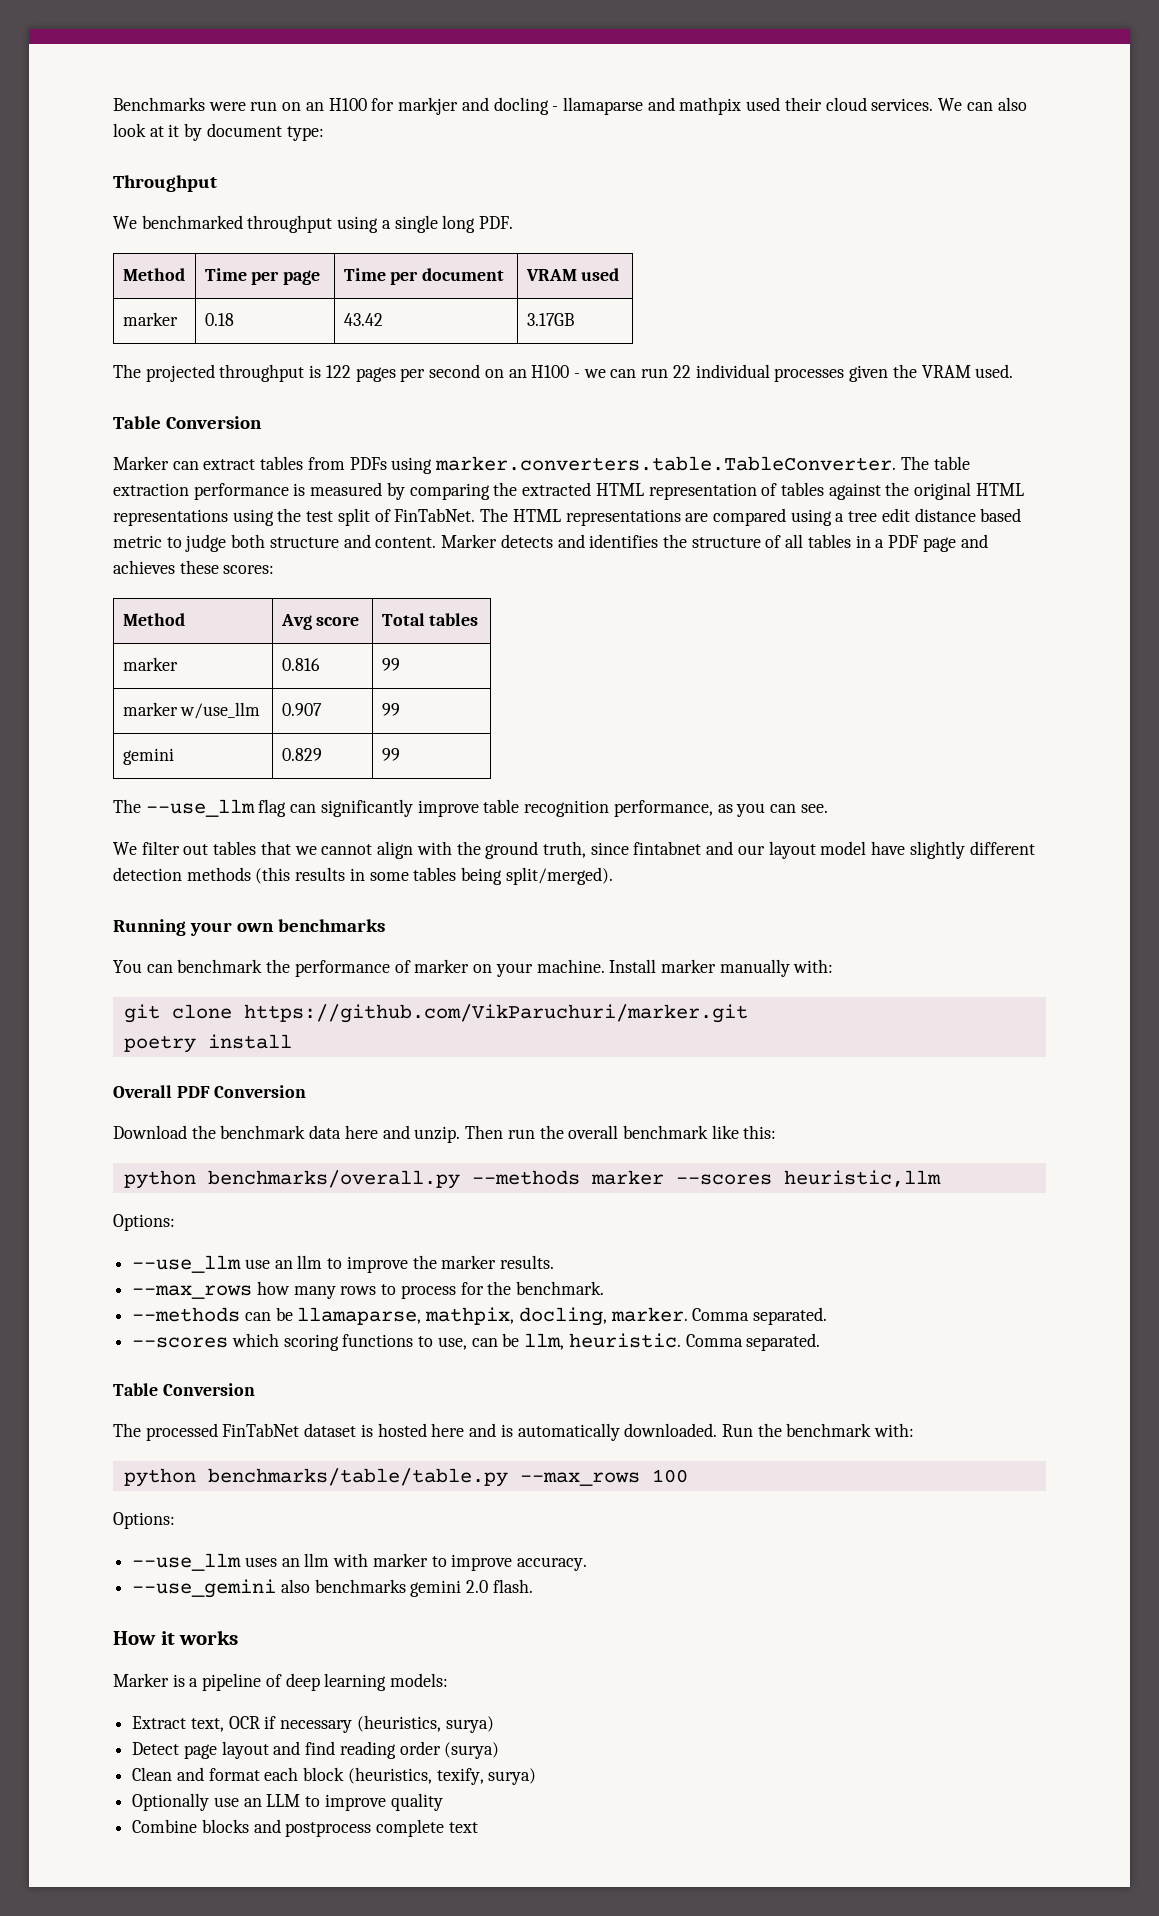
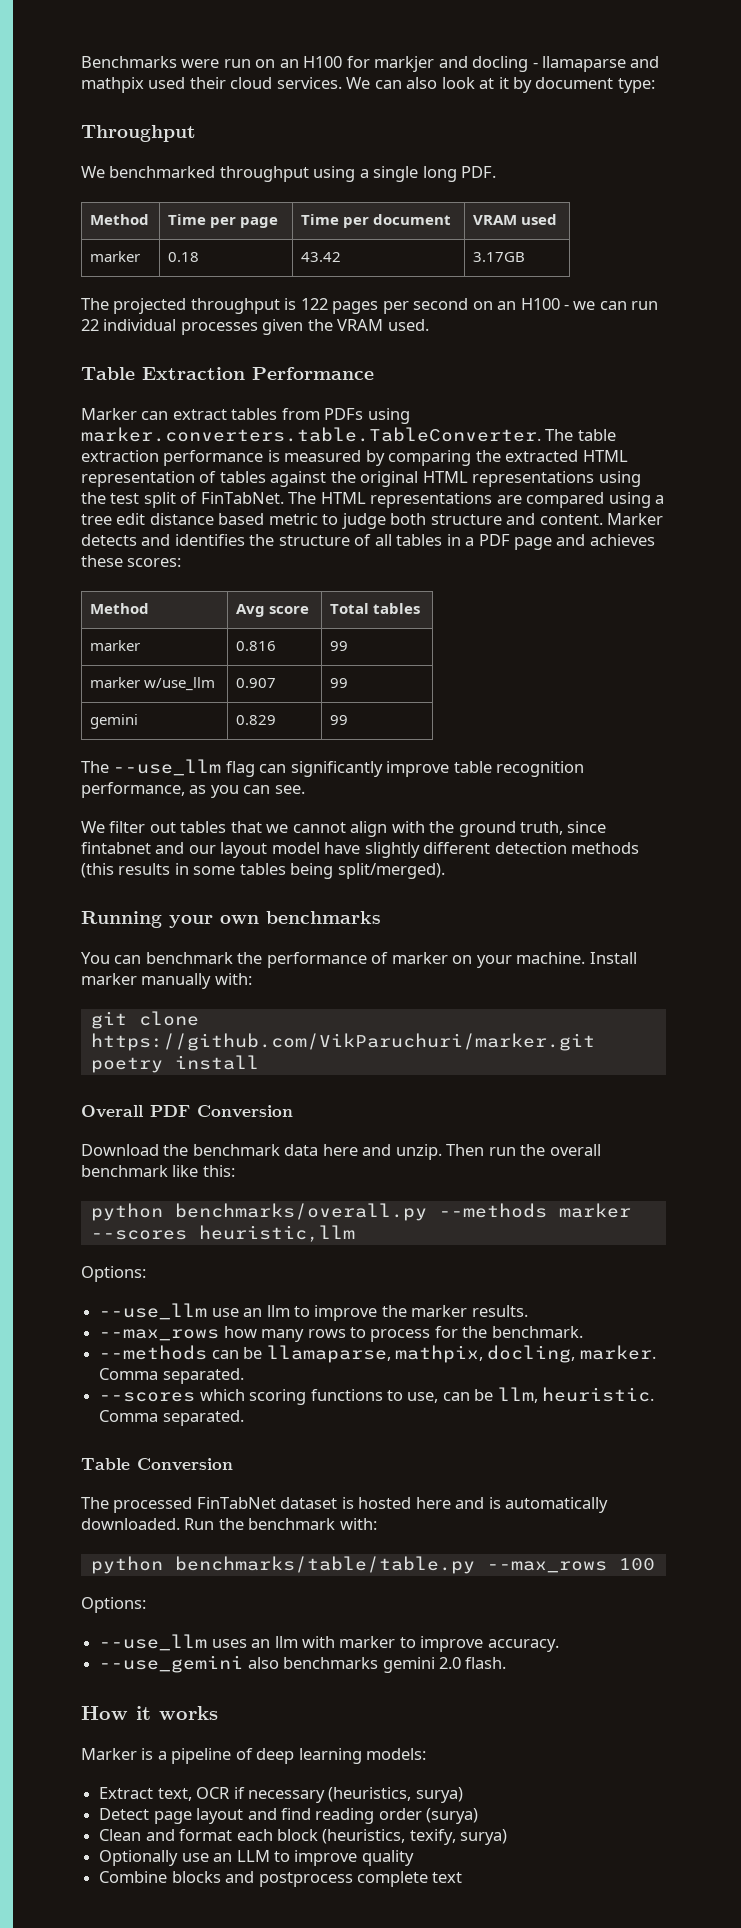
[166,416,263,429] Conversion -> [142,367,374,380] Extraction Performance

